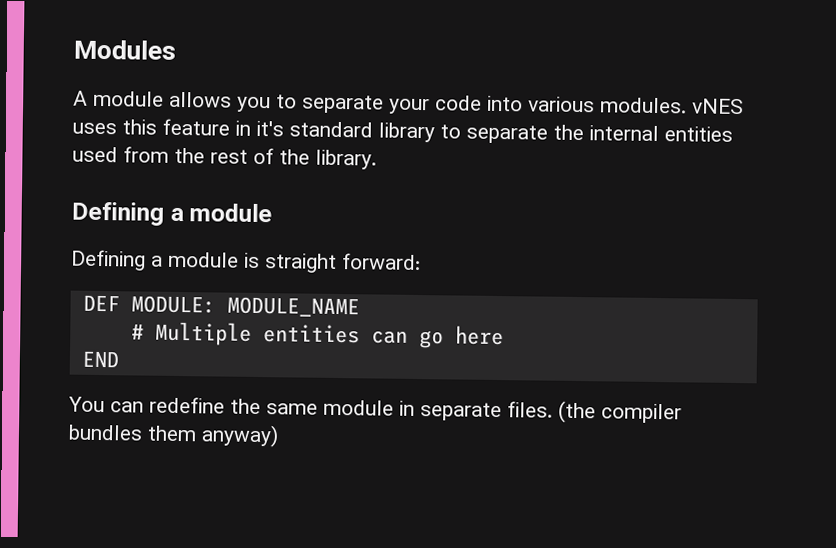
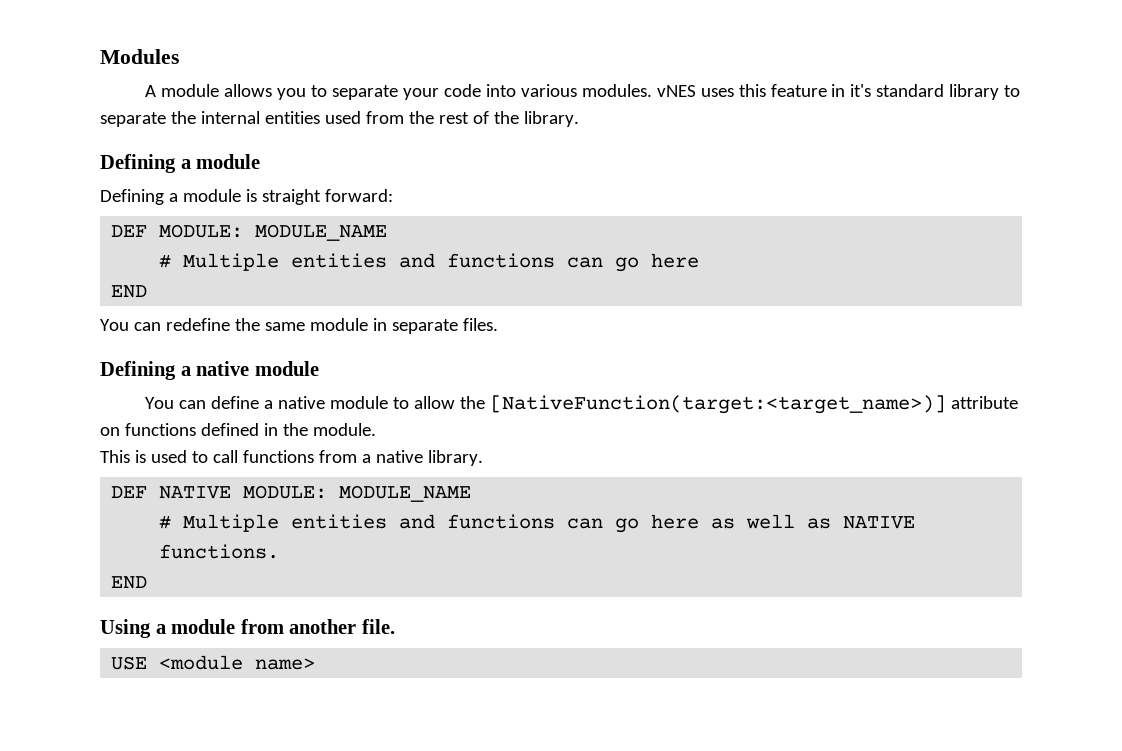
(360, 334) none -> [399,253,556,268] and functions
[558,400,682,424] [68,424,279,448] (the compiler bundles them anyway) -> [100,361,319,380] [144,395,1018,414] [100,423,376,436] [100,450,483,466] [111,485,472,502] [159,514,916,533] [159,544,280,559] [111,576,148,589] [100,619,395,638] [111,655,316,670] // Defining a native module // You can define a native module to allow the [NativeFunction(target:<target_name>)] attribute on functions defined in the module. // This is used to call functions from a native library. // DEF NATIVE MODULE: MODULE_NAME // # Multiple entities and functions can go here as well as NATIVE functions. // END // Using a module from another file. // USE <module name>

